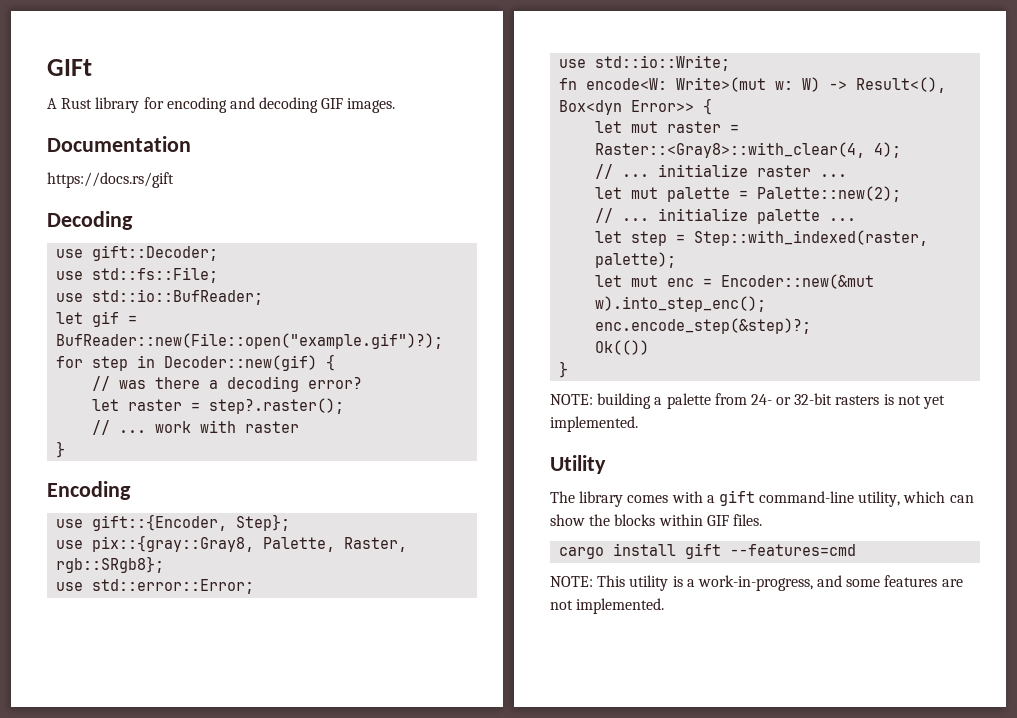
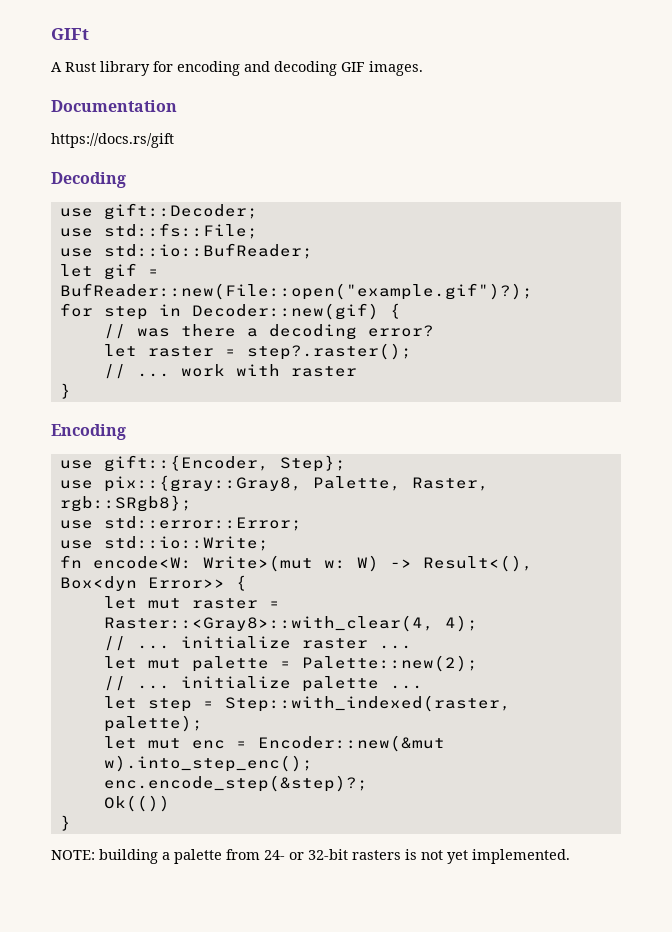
[550,455,606,474] [550,490,974,507] [550,514,762,526] [559,543,857,559] [550,575,963,591] [550,598,665,614] // Utility // The library comes with a gift command-line utility, which can show the blocks within GIF files. // cargo install gift --features=cmd // NOTE: This utility is a work-in-progress, and some features are not implemented. -> (570, 856) none

